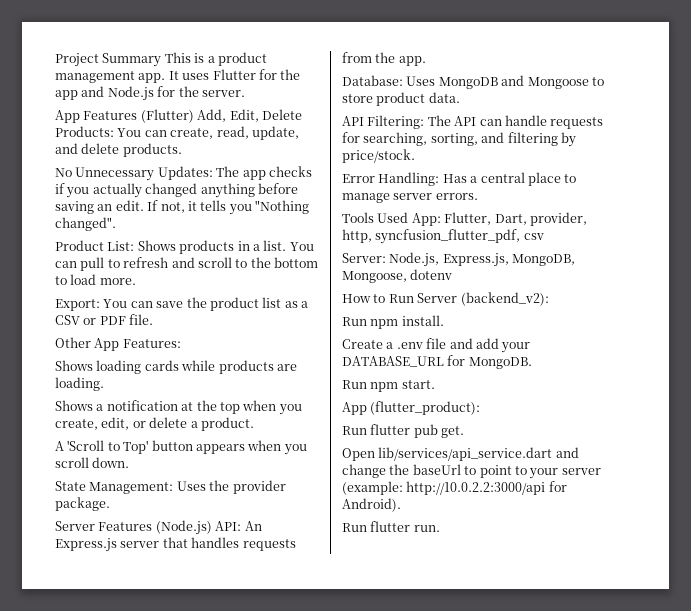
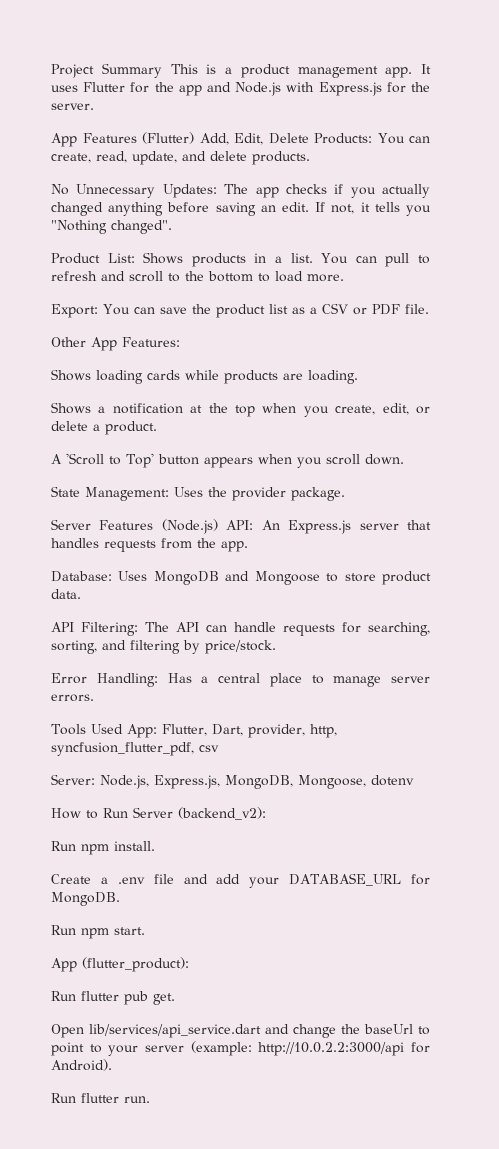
(154, 93) none -> [286,82,382,96] with Express.js

